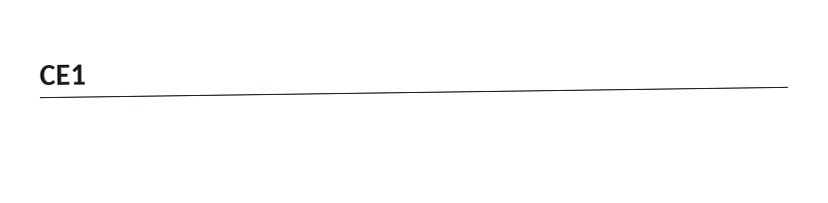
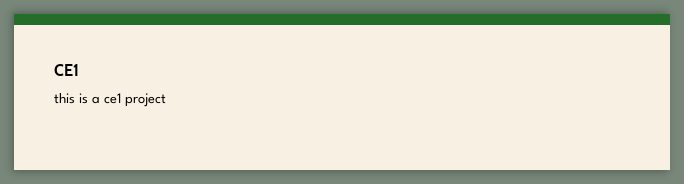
(86, 75) none -> [54,93,166,107] // this is a ce1 project

